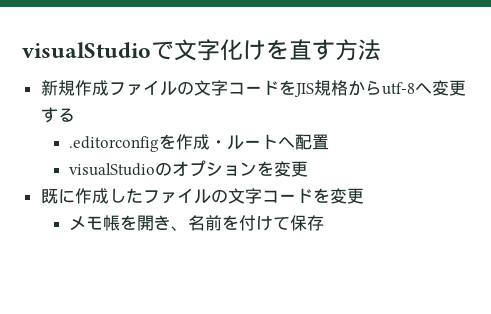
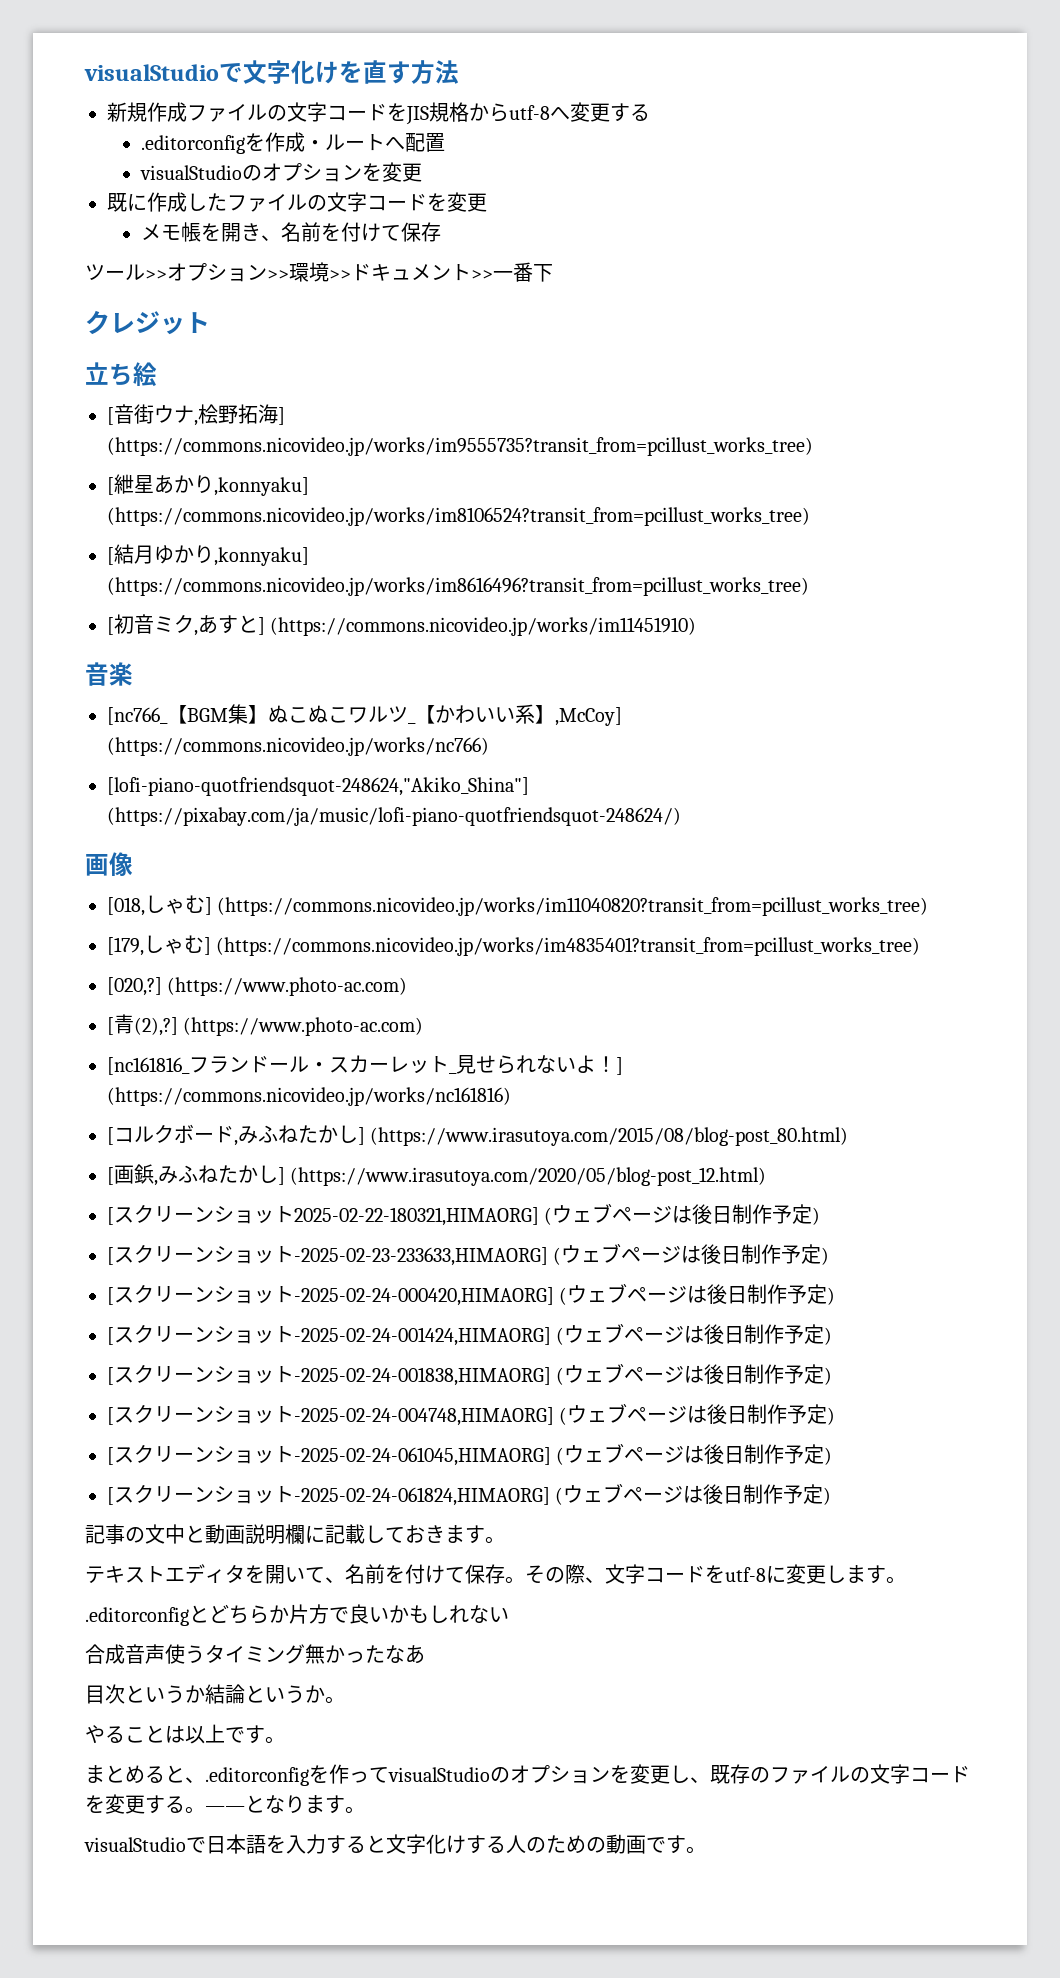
(324, 223) none -> [85,262,553,282] [85,310,210,335] [85,362,157,387] [107,404,285,426] [107,437,813,456] [107,474,309,496] [107,507,810,526] [107,544,309,566] [107,577,809,596] [107,614,697,636] [85,662,133,686] [107,704,408,725] [408,704,622,726] [107,737,489,756] [107,777,529,796] [107,807,681,826] [85,852,133,876] [107,895,929,916] [107,935,921,956] [107,977,408,996] [107,1014,424,1036] [107,1055,623,1075] [107,1087,511,1106] [107,1124,849,1146] [107,1164,767,1186] [107,1203,821,1226] [107,1243,830,1266] [107,1283,836,1306] [107,1323,833,1346] [107,1363,833,1386] [107,1403,836,1426] [107,1443,833,1466] [107,1483,832,1506] [85,1524,505,1544] [85,1564,906,1584] [85,1604,509,1626] [85,1644,425,1664] [85,1684,345,1704] [85,1724,285,1744] [85,1764,970,1786] [85,1794,365,1814] [84,1834,706,1854] // ツール>>オプション>>環境>>ドキュメント>>一番下 // クレジット // 立ち絵 // [音街ウナ,桧野拓海] (https://commons.nicovideo.jp/works/im9555735?transit_from=pcillust_works_tree) // [紲星あかり,konnyaku] (https://commons.nicovideo.jp/works/im8106524?transit_from=pcillust_works_tree) // [結月ゆかり,konnyaku] (https://commons.nicovideo.jp/works/im8616496?transit_from=pcillust_works_tree) // [初音ミク,あすと] (https://commons.nicovideo.jp/works/im11451910) // 音楽 // [nc766_【BGM集】ぬこぬこワルツ_【かわいい系】,McCoy] (https://commons.nicovideo.jp/works/nc766) // [lofi-piano-quotfriendsquot-248624,"Akiko_Shina"] (https://pixabay.com/ja/music/lofi-piano-quotfriendsquot-248624/) // 画像 // [018,しゃむ] (https://commons.nicovideo.jp/works/im11040820?transit_from=pcillust_works_tree) // [179,しゃむ] (https://commons.nicovideo.jp/works/im4835401?transit_from=pcillust_works_tree) // [020,?] (https://www.photo-ac.com) // [青(2),?] (https://www.photo-ac.com) // [nc161816_フランドール・スカーレット_見せられないよ！] (https://commons.nicovideo.jp/works/nc161816) // [コルクボード,みふねたかし] (https://www.irasutoya.com/2015/08/blog-post_80.html) // [画鋲,みふねたかし] (https://www.irasutoya.com/2020/05/blog-post_12.html) // [スクリーンショット2025-02-22-180321,HIMAORG] (ウェブページは後日制作予定) // [スクリーンショット-2025-02-23-233633,HIMAORG] (ウェブページは後日制作予定) // [スクリーンショット-2025-02-24-000420,HIMAORG] (ウェブページは後日制作予定) // [スクリーンショット-2025-02-24-001424,HIMAORG] (ウェブページは後日制作予定) // [スクリーンショット-2025-02-24-001838,HIMAORG] (ウェブページは後日制作予定) // [スクリーンショット-2025-02-24-004748,HIMAORG] (ウェブページは後日制作予定) // [スクリーンショット-2025-02-24-061045,HIMAORG] (ウェブページは後日制作予定) // [スクリーンショット-2025-02-24-061824,HIMAORG] (ウェブページは後日制作予定) // 記事の文中と動画説明欄に記載しておきます。 // テキストエディタを開いて、名前を付けて保存。その際、文字コードをutf-8に変更します。 // .editorconfigとどちらか片方で良いかもしれない // 合成音声使うタイミング無かったなあ // 目次というか結論というか。 // やることは以上です。 // まとめると、.editorconfigを作ってvisualStudioのオプションを変更し、既存のファイルの文字コードを変更する。――となります。 // visualStudioで日本語を入力すると文字化けする人のための動画です。

